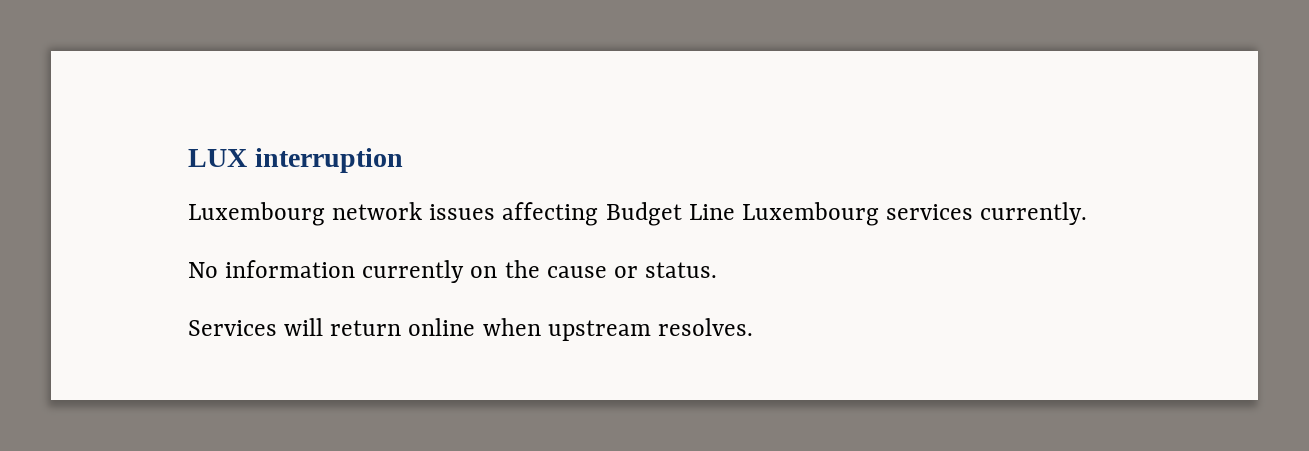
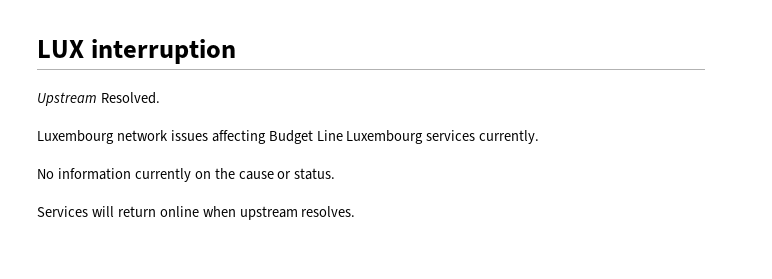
(403, 160) none -> [37,92,160,106] // Upstream Resolved.

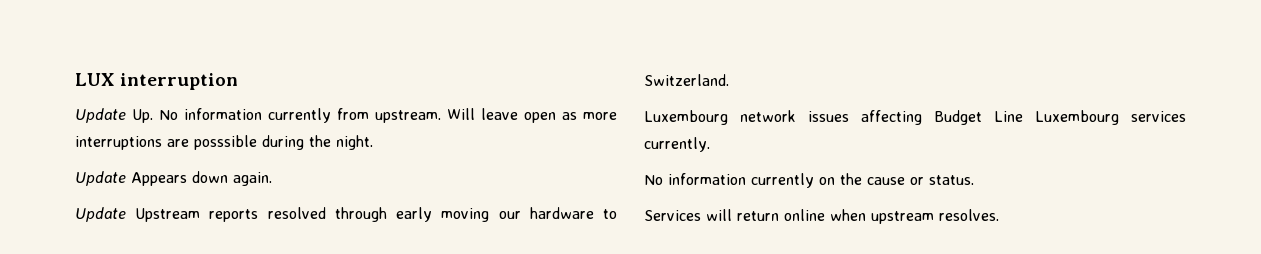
[37,92,160,106] Upstream Resolved. -> [75,108,617,123] [75,135,373,150] [75,171,272,186] [75,207,617,222] [644,74,729,86] Update Up. No information currently from upstream. Will leave open as more interruptions are posssible during the night. // Update Appears down again. // Update Upstream reports resolved through early moving our hardware to Switzerland.

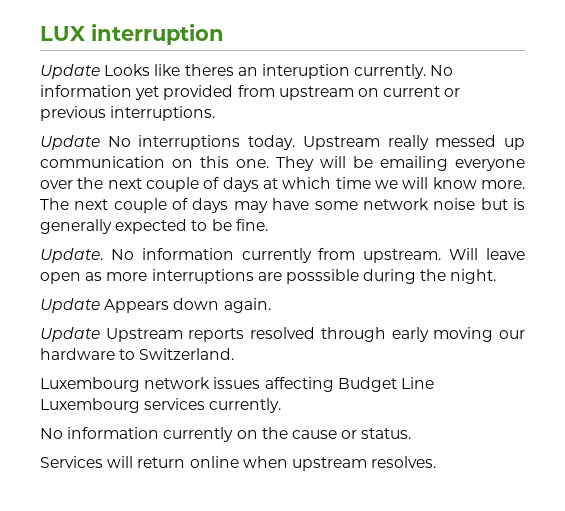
[132,109,153,123] Up. -> [104,64,454,79] [40,85,461,100] [40,106,216,121] [40,135,525,150] [40,156,525,171] [40,177,525,192] [40,198,526,213] [40,219,268,234] [40,248,103,263] Looks like theres an interuption currently. No information yet provided from upstream on current or previous interruptions. // Update No interruptions today. Upstream really messed up communication on this one. They will be emailing everyone over the next couple of days at which time we will know more. The next couple of days may have some network noise but is generally expected to be fine. // Update.

